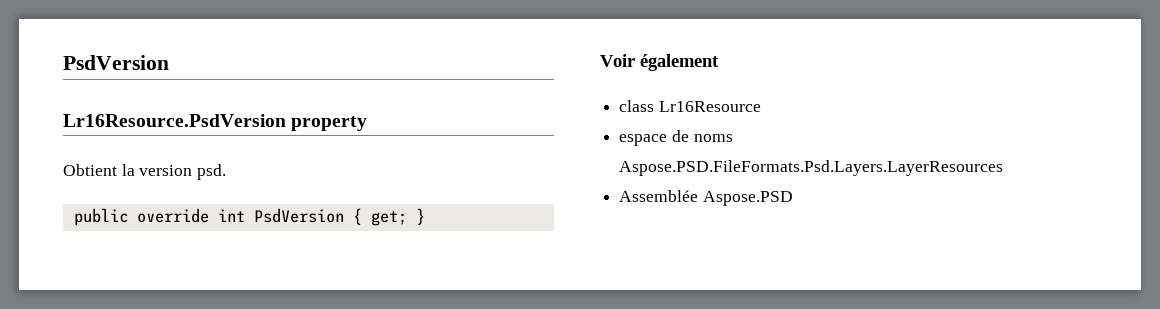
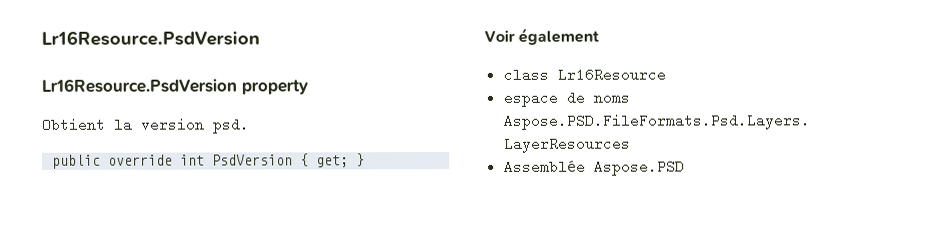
[63,55,169,70] PsdVersion -> [41,30,260,46] Lr16Resource.PsdVersion

